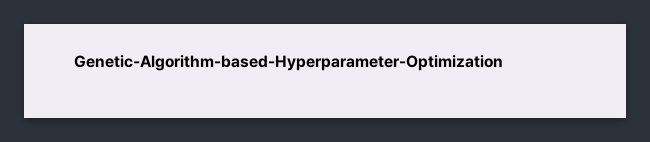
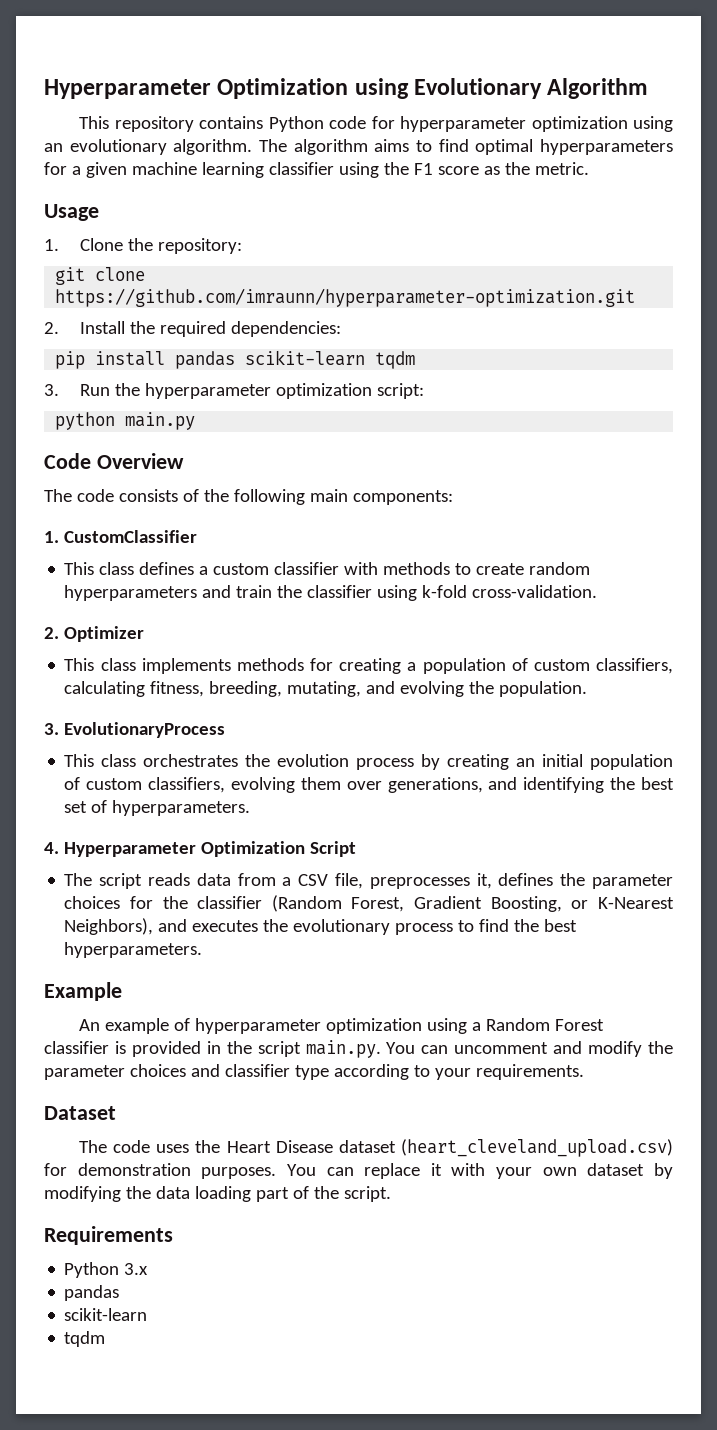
[74,55,503,71] Genetic-Algorithm-based-Hyperparameter-Optimization -> [44,78,649,99] [79,116,673,132] [44,139,673,155] [44,162,589,178] [44,204,99,221] [44,238,242,254] [55,267,146,285] [55,288,636,307] [44,321,341,337] [55,350,416,369] [44,383,424,399] [55,412,196,430] [44,453,184,469] [44,489,453,505] [44,530,197,543] [64,562,591,575] [64,585,598,601] [44,626,144,642] [64,658,673,674] [64,681,588,697] [44,722,225,738] [64,754,673,770] [64,777,674,793] [64,800,251,816] [44,841,356,857] [64,873,674,889] [64,895,674,912] [64,918,578,935] [64,942,203,958] [44,982,122,1001] [79,1018,605,1034] [44,1040,673,1058] [44,1064,584,1080] [44,1106,116,1120] [79,1139,673,1157] [44,1163,673,1179] [44,1186,391,1202] [44,1226,173,1245] [64,1262,149,1278] [64,1285,120,1301] [64,1308,148,1321] [64,1331,106,1347] Hyperparameter Optimization using Evolutionary Algorithm // This repository contains Python code for hyperparameter optimization using an evolutionary algorithm. The algorithm aims to find optimal hyperparameters for a given machine learning classifier using the F1 score as the metric. // Usage // 1. Clone the repository: // git clone https://github.com/imraunn/hyperparameter-optimization.git // 2. Install the required dependencies: // pip install pandas scikit-learn tqdm // 3. Run the hyperparameter optimization script: // python main.py // Code Overview // The code consists of the following main components: // 1. CustomClassifier // This class defines a custom classifier with methods to create random hyperparameters and train the classifier using k-fold cross-validation. // 2. Optimizer // This class implements methods for creating a population of custom classifiers, calculating fitness, breeding, mutating, and evolving the population. // 3. EvolutionaryProcess // This class orchestrates the evolution process by creating an initial population of custom classifiers, evolving them over generations, and identifying the best set of hyperparameters. // 4. Hyperparameter Optimization Script // The script reads data from a CSV file, preprocesses it, defines the parameter choices for the classifier (Random Forest, Gradient Boosting, or K-Nearest Neighbors), and executes the evolutionary process to find the best hyperparameters. // Example // An example of hyperparameter optimization using a Random Forest classifier is provided in the script main.py. You can uncomment and modify the parameter choices and classifier type according to your requirements. // Dataset // The code uses the Heart Disease dataset (heart_cleveland_upload.csv) for demonstration purposes. You can replace it with your own dataset by modifying the data loading part of the script. // Requirements // Python 3.x // pandas // scikit-learn // tqdm

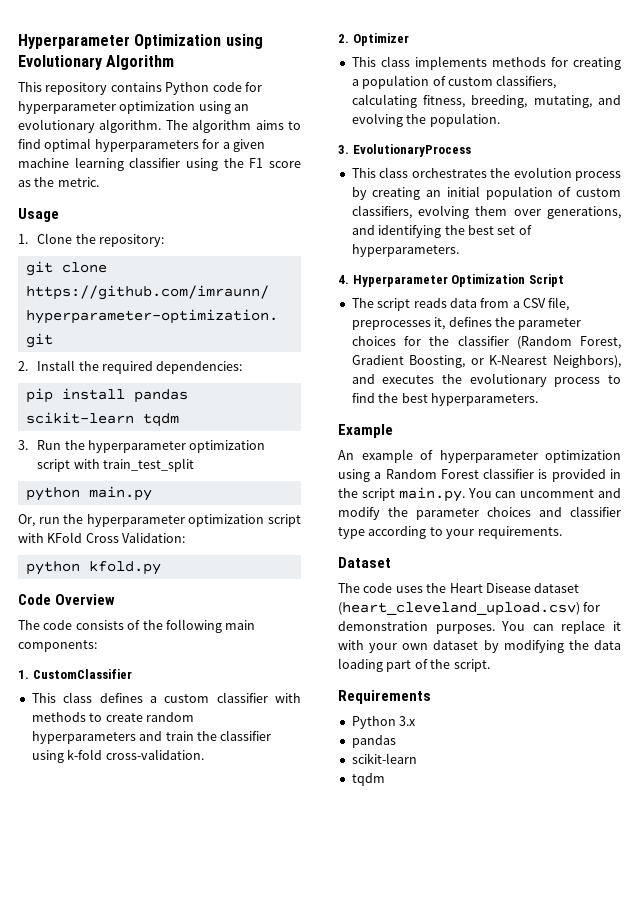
[376,383,424,399] script: -> [37,458,194,472] script with train_test_split
(196, 421) none -> [18,514,301,527] [18,532,186,543] [25,561,161,575] // Or, run the hyperparameter optimization script with KFold Cross Validation: // python kfold.py

